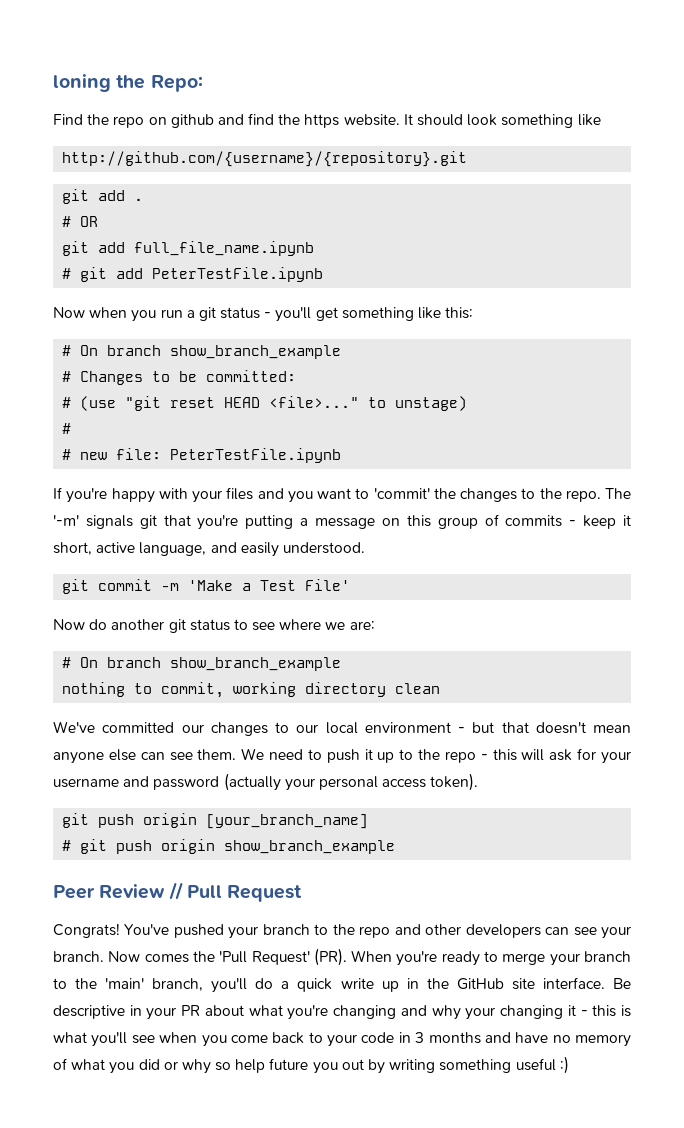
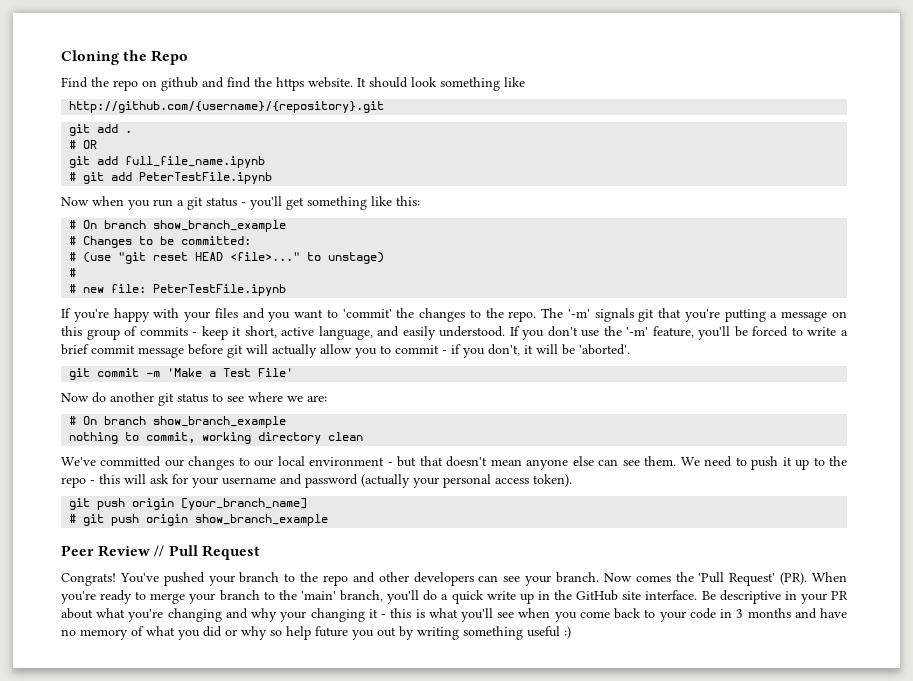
[53,74,203,92] loning the Repo: -> [61,50,189,65] Cloning the Repo
(365, 548) none -> [509,326,848,340] [61,344,630,358] If you don't use the '-m' feature, you'll be forced to write a brief commit message before git will actually allow you to commit - if you don't, it will be 'aborted'.

